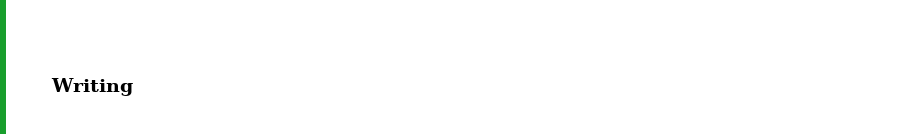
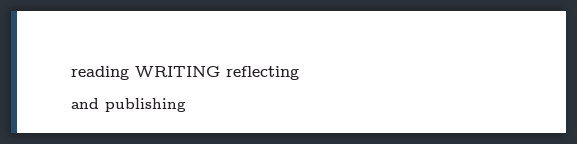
[51,78,133,96] Writing -> [71,66,299,80] [71,98,186,112] reading WRITING reflecting // and publishing

